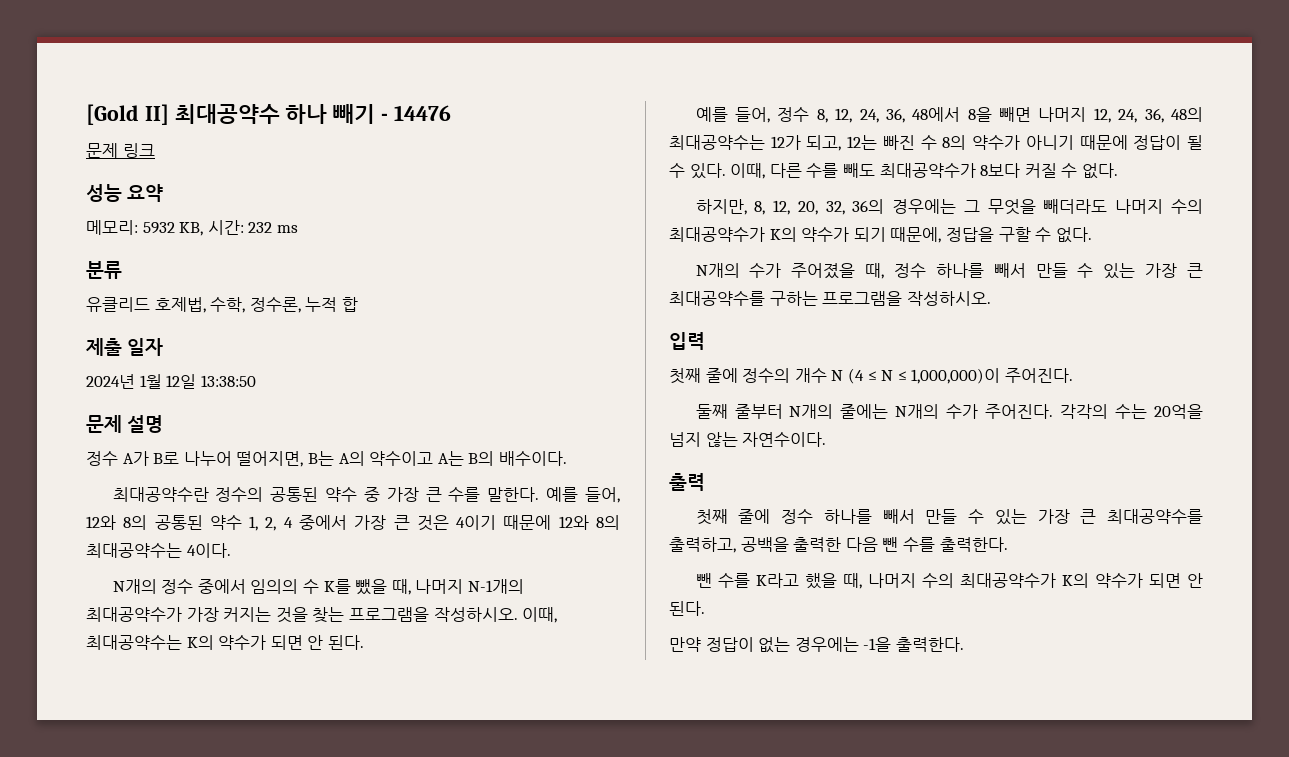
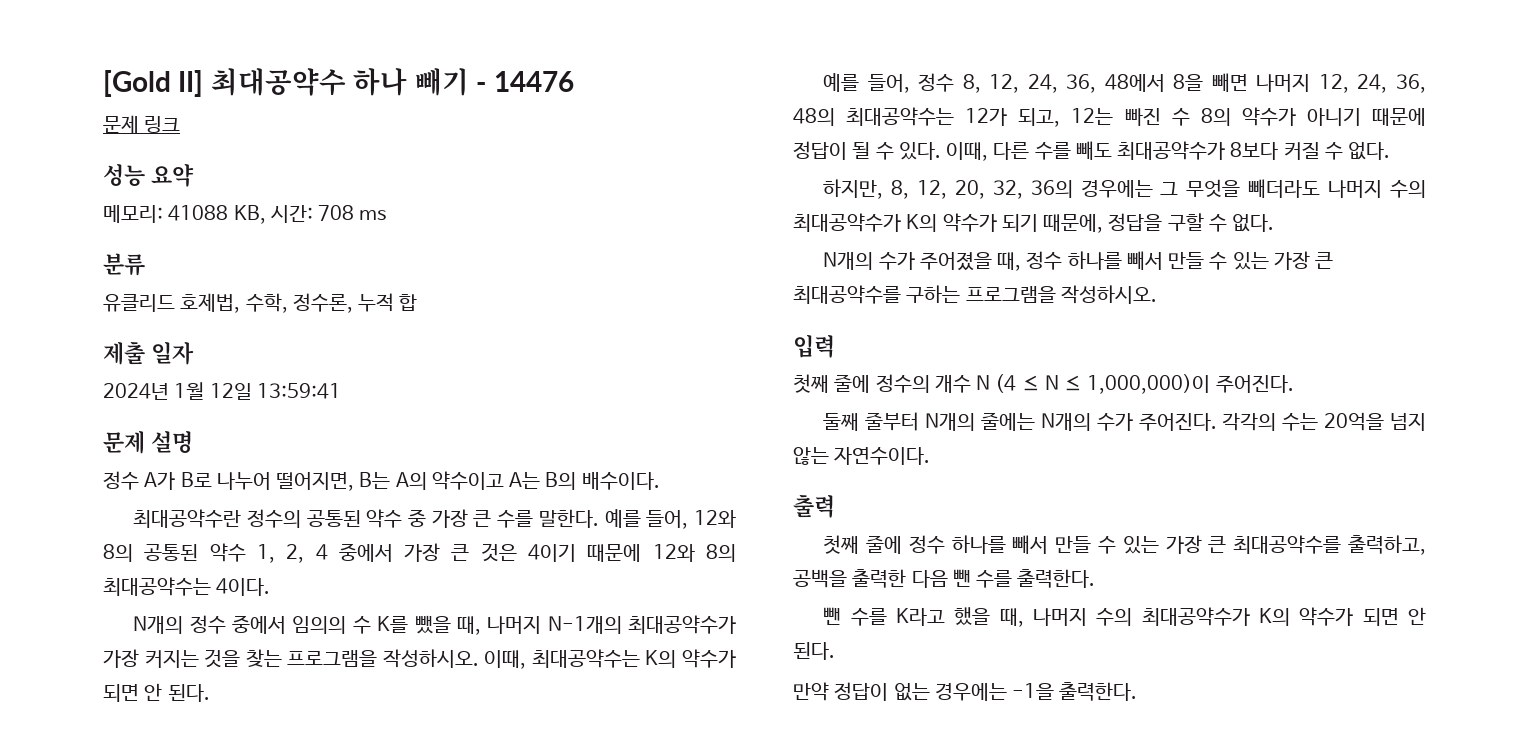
[142,222,175,234] 5932 -> [168,205,229,221] 41088
[248,222,273,233] 232 -> [318,205,355,221] 708
[200,375,256,387] 13:38:50 -> [256,383,341,399] 13:59:41

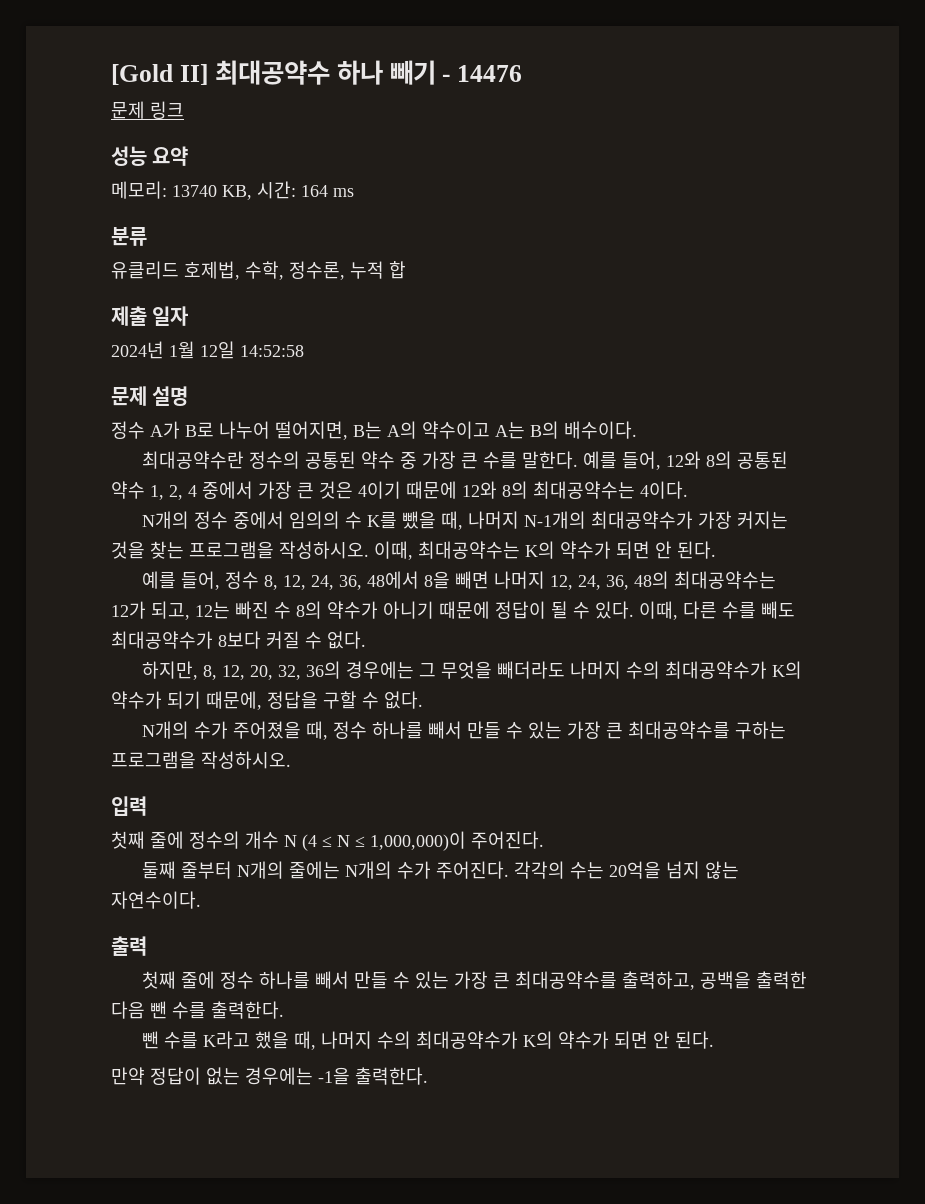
[168,205,229,221] 41088 -> [172,185,217,197] 13740
[318,205,355,221] 708 -> [301,185,328,197] 164
[256,383,341,399] 13:59:41 -> [240,345,304,357] 14:52:58

